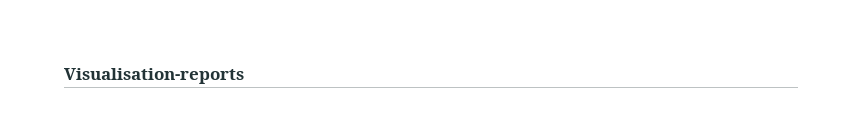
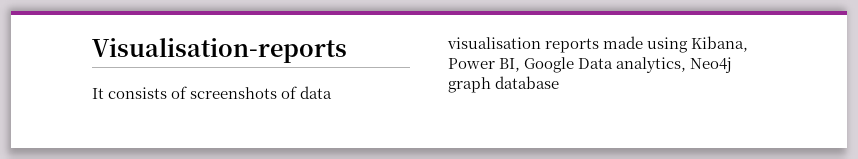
(244, 76) none -> [92,86,333,99] [447,36,749,53] [448,57,733,73] [448,76,560,93] // It consists of screenshots of data visualisation reports made using Kibana, Power BI, Google Data analytics, Neo4j graph database

